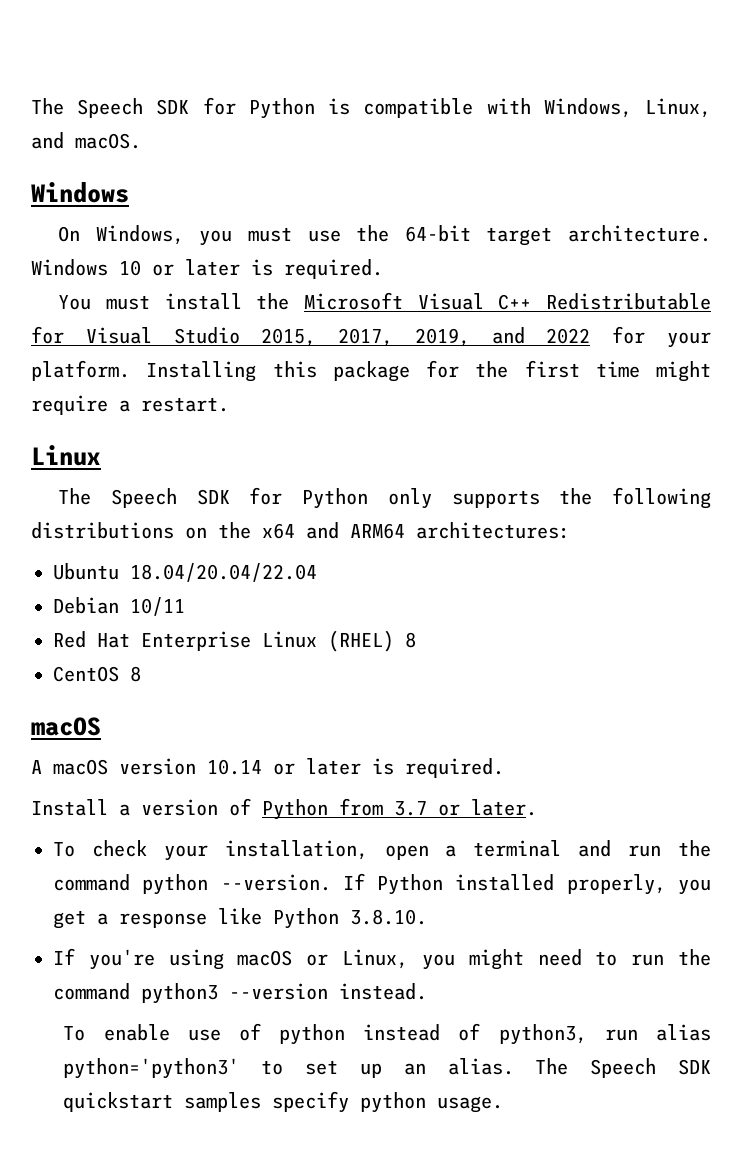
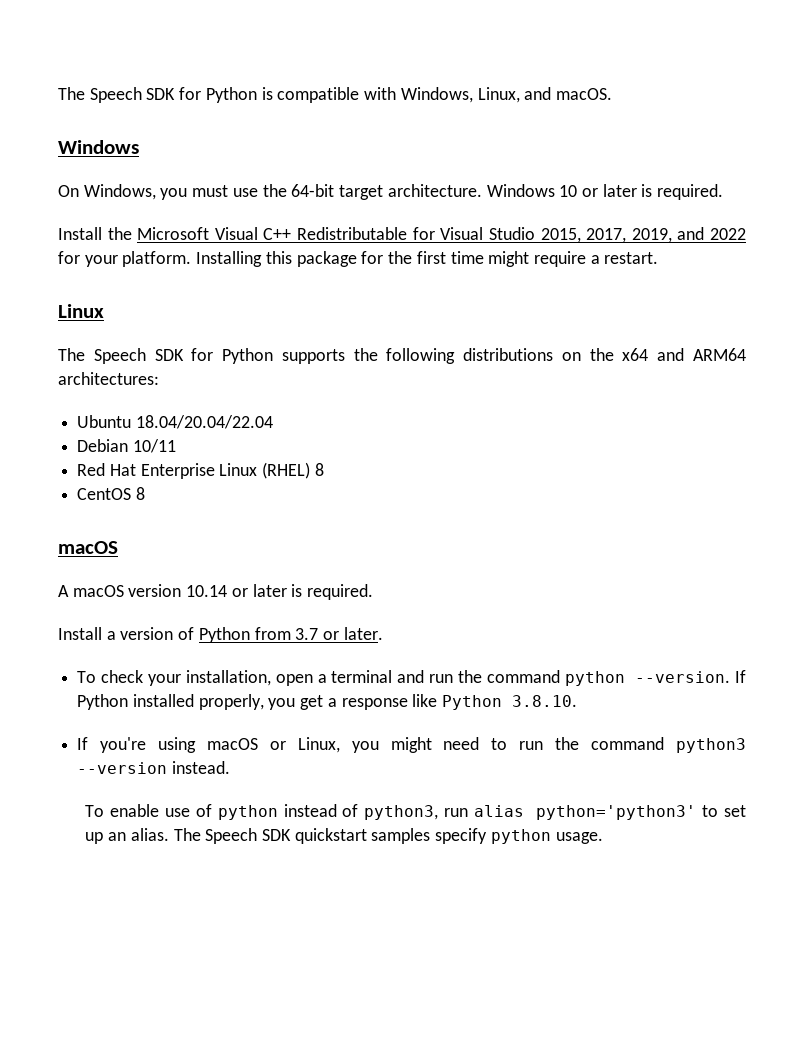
[58,293,242,310] You must install -> [58,227,102,240] Install
[387,488,432,509] only -> (274, 356) none

